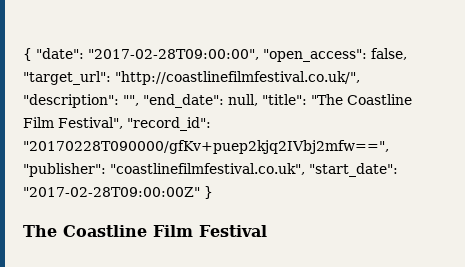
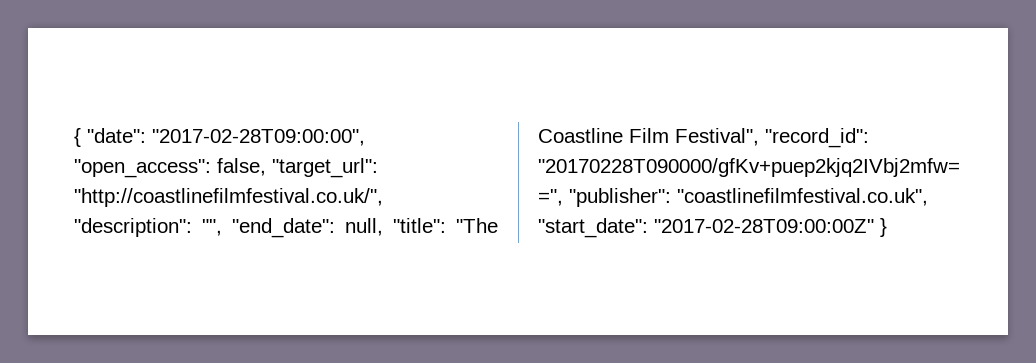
[23,225,267,237] // The Coastline Film Festival -> (887, 227) none

